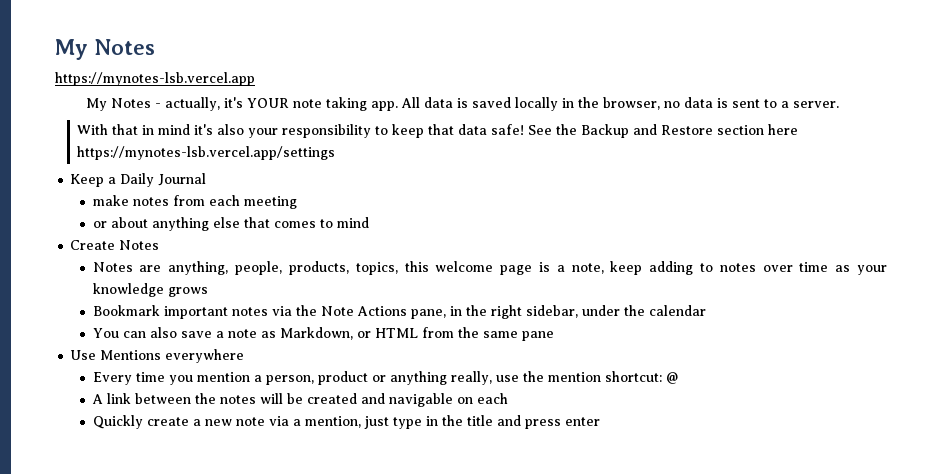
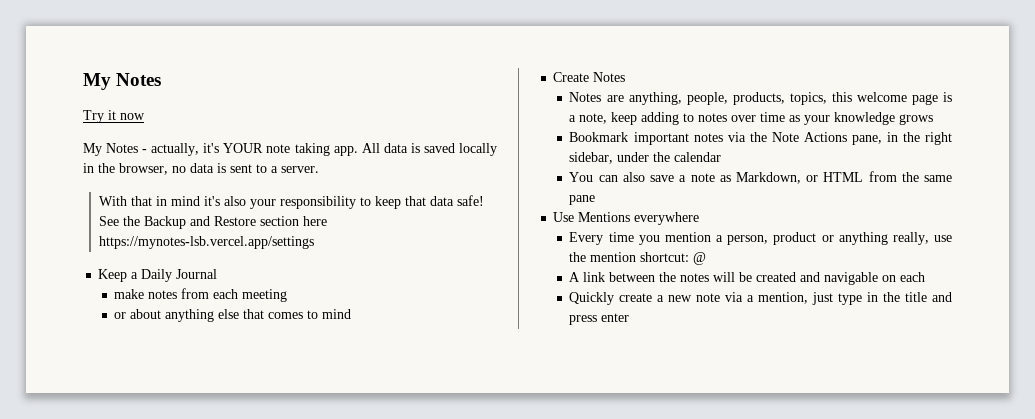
[55,72,255,86] https://mynotes-lsb.vercel.app -> [83,110,145,123] Try it now

